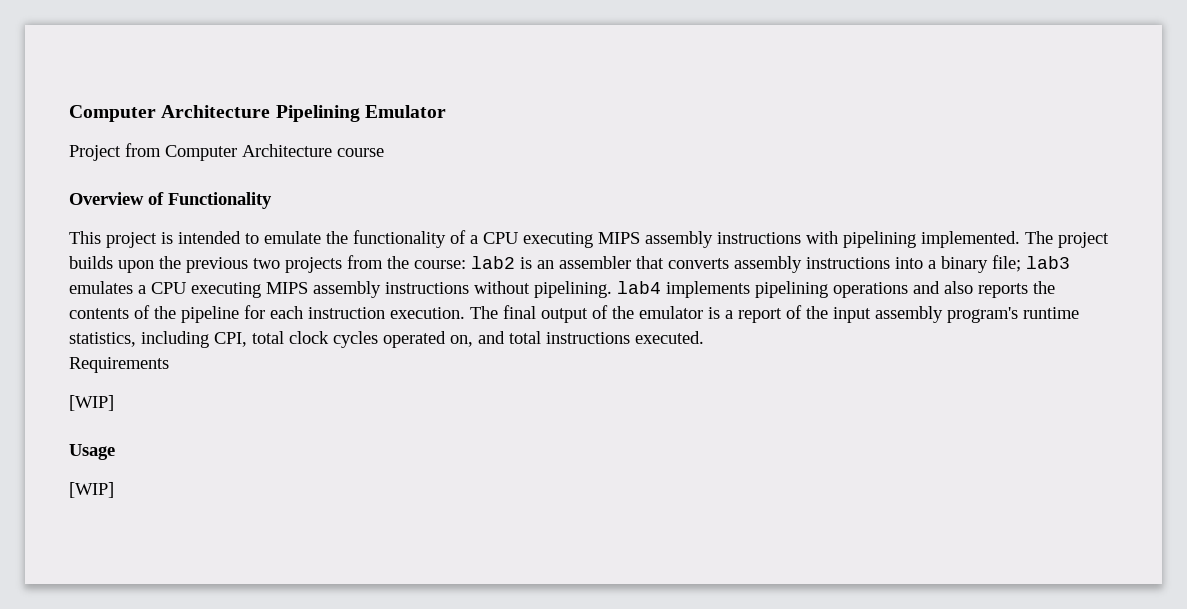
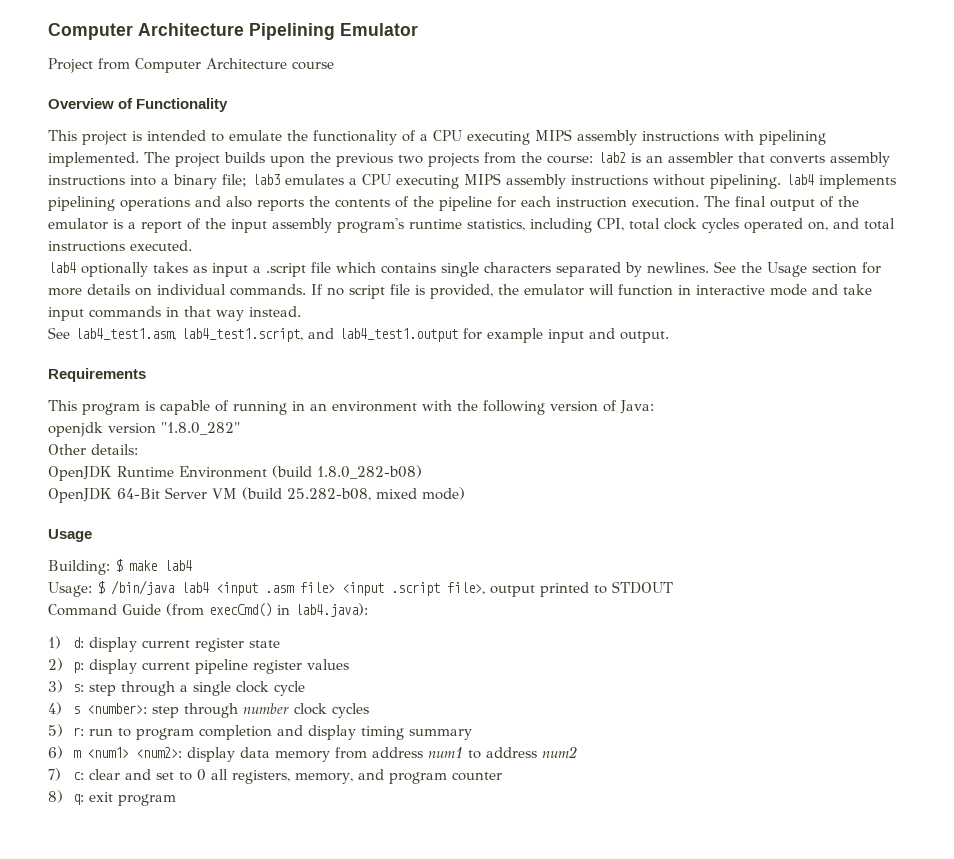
[69,357,169,373] [69,395,114,411] [69,444,115,460] [69,482,114,498] Requirements // [WIP] // Usage // [WIP] -> [48,261,881,277] [48,284,872,299] [48,306,301,321] [48,327,669,343] [48,368,146,382] [48,400,654,415] [48,422,240,437] [48,444,138,455] [48,465,422,481] [48,487,465,503] [48,529,92,542] [48,559,192,575] [48,580,673,597] [48,603,368,617] [48,636,281,652] [48,658,350,674] [48,680,306,696] [48,702,370,718] [48,724,473,740] [48,746,578,762] [48,768,503,784] [48,790,177,806] lab4 optionally takes as input a .script file which contains single characters separated by newlines. See the Usage section for more details on individual commands. If no script file is provided, the emulator will function in interactive mode and take input commands in that way instead. // See lab4_test1.asm, lab4_test1.script, and lab4_test1.output for example input and output. // Requirements // This program is capable of running in an environment with the following version of Java: // openjdk version "1.8.0_282" // Other details: // OpenJDK Runtime Environment (build 1.8.0_282-b08) // OpenJDK 64-Bit Server VM (build 25.282-b08, mixed mode) // Usage // Building: $ make lab4 // Usage: $ /bin/java lab4 <input .asm file> <input .script file>, output printed to STDOUT // Command Guide (from execCmd() in lab4.java): // 1) d: display current register state // 2) p: display current pipeline register values // 3) s: step through a single clock cycle // 4) s <number>: step through number clock cycles // 5) r: run to program completion and display timing summary // 6) m <num1> <num2>: display data memory from address num1 to address num2 // 7) c: clear and set to 0 all registers, memory, and program counter // 8) q: exit program

